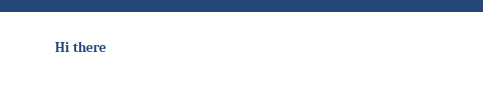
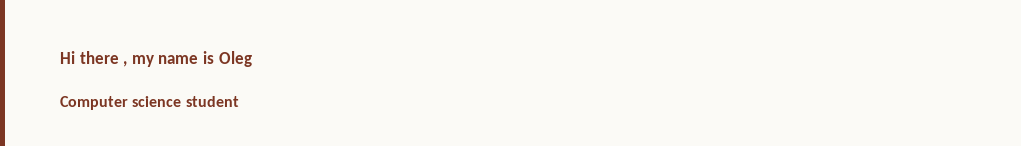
(106, 46) none -> [123,51,252,67] [60,96,239,110] , my name is Oleg // Computer science student

